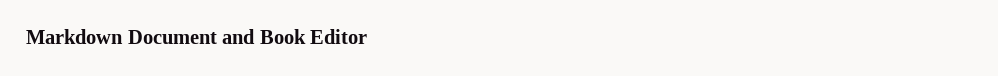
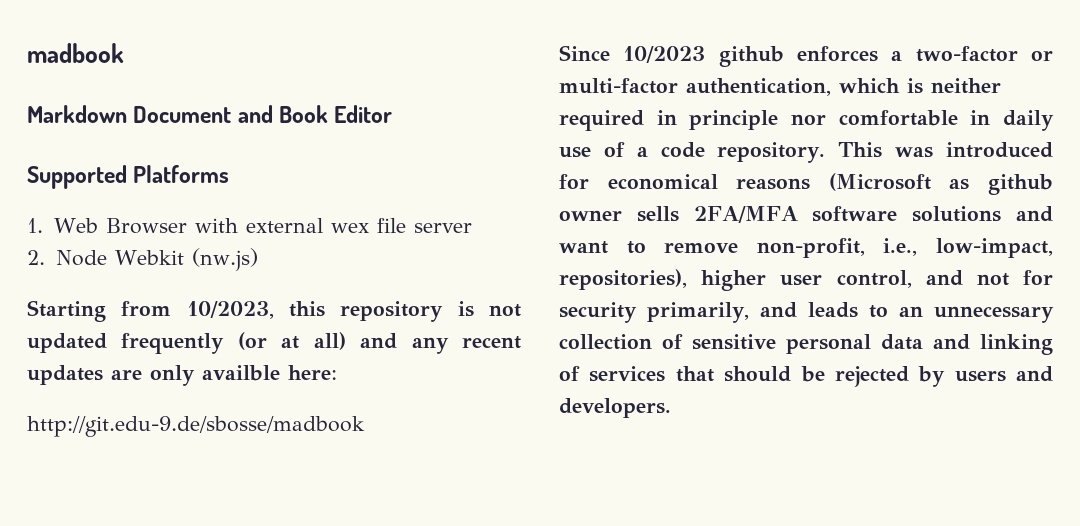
(26, 36) none -> [27,43,124,63] madbook //
(368, 36) none -> [27,165,230,189] [27,218,472,234] [27,248,258,271] [27,300,521,322] [27,332,521,354] [27,365,337,386] [27,416,365,437] [559,45,1053,67] [559,78,1001,96] [559,110,1054,131] [559,142,1053,163] [559,173,1053,195] [559,206,1053,223] [559,238,1053,258] [559,269,1053,291] [559,302,1054,323] [559,334,1053,355] [559,366,1053,387] [559,398,671,418] // Supported Platforms // 1. Web Browser with external wex file server // 2. Node Webkit (nw.js) // Starting from 10/2023, this repository is not updated frequently (or at all) and any recent updates are only availble here: // http://git.edu-9.de/sbosse/madbook // Since 10/2023 github enforces a two-factor or multi-factor authentication, which is neither required in principle nor comfortable in daily use of a code repository. This was introduced for economical reasons (Microsoft as github owner sells 2FA/MFA software solutions and want to remove non-profit, i.e., low-impact, repositories), higher user control, and not for security primarily, and leads to an unnecessary collection of sensitive personal data and linking of services that should be rejected by users and developers.

